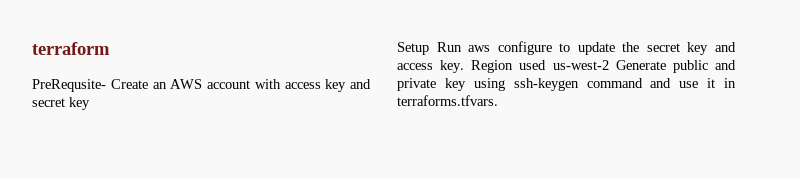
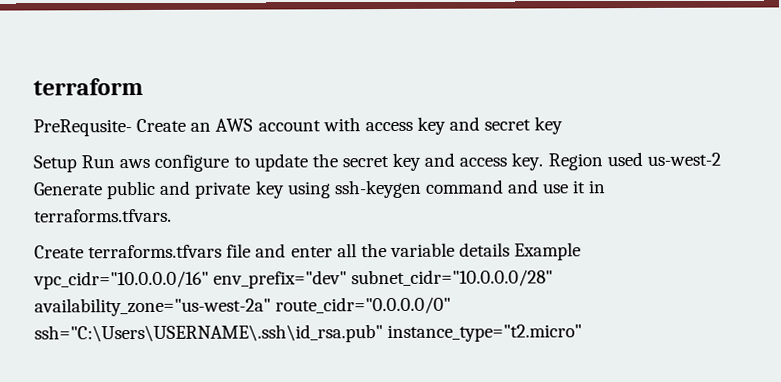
(498, 100) none -> [34,242,582,261] [33,269,554,290] [34,296,452,317] [34,324,583,344] // Create terraforms.tfvars file and enter all the variable details Example vpc_cidr="10.0.0.0/16" env_prefix="dev" subnet_cidr="10.0.0.0/28" availability_zone="us-west-2a" route_cidr="0.0.0.0/0" ssh="C:\Users\USERNAME\.ssh\id_rsa.pub" instance_type="t2.micro"

